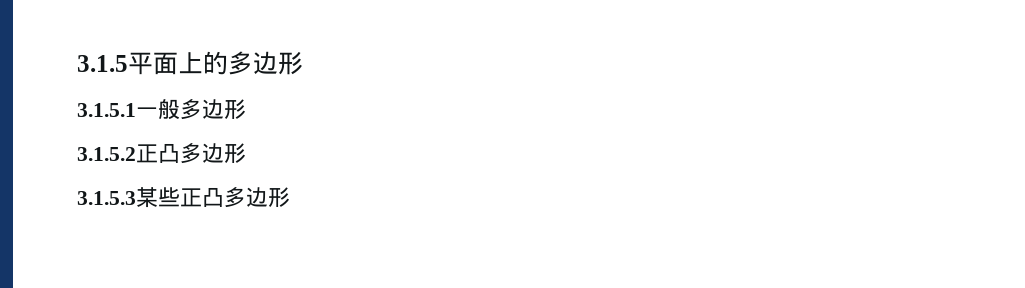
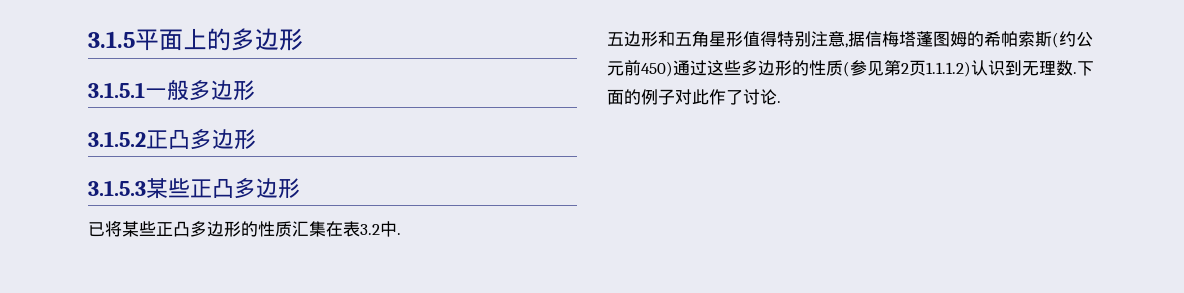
(290, 197) none -> [88,221,401,237] [607,30,1093,48] [607,60,1094,77] [607,89,781,105] // 已将某些正凸多边形的性质汇集在表3.2中. // 五边形和五角星形值得特别注意,据信梅塔蓬图姆的希帕索斯(约公元前450)通过这些多边形的性质(参见第2页1.1.1.2)认识到无理数.下面的例子对此作了讨论.

